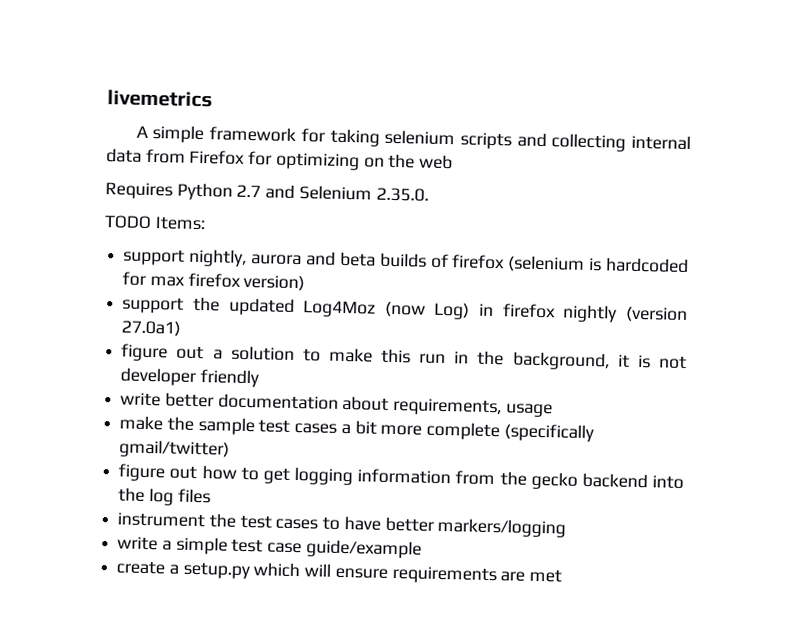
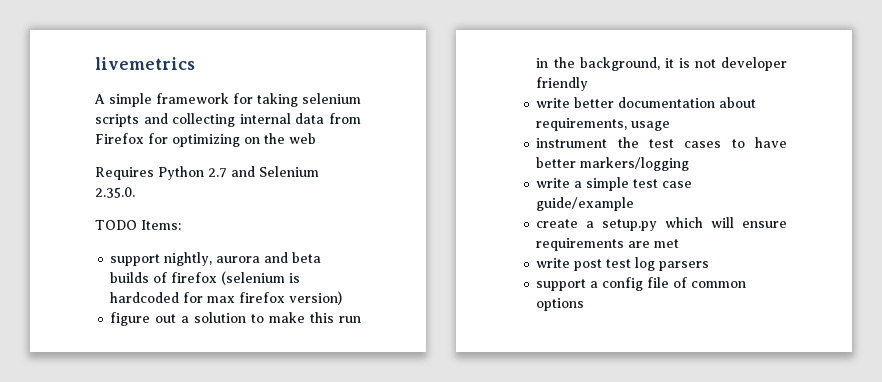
[122,296,689,323] [121,320,182,337] // support the updated Log4Moz (now Log) in firefox nightly (version 27.0a1) -> (343, 298) none
[119,415,594,443] [119,439,231,459] [118,463,685,490] [118,487,211,506] // make the sample test cases a bit more complete (specifically gmail/twitter) // figure out how to get logging information from the gecko backend into the log files -> (671, 126) none
(563, 575) none -> [536,257,710,271] [536,277,747,291] [536,298,585,311] // write post test log parsers // support a config file of common options

